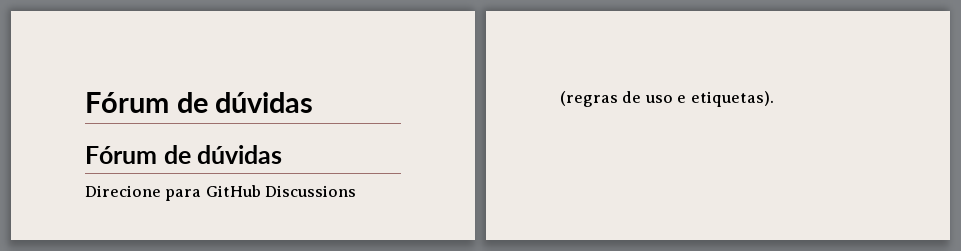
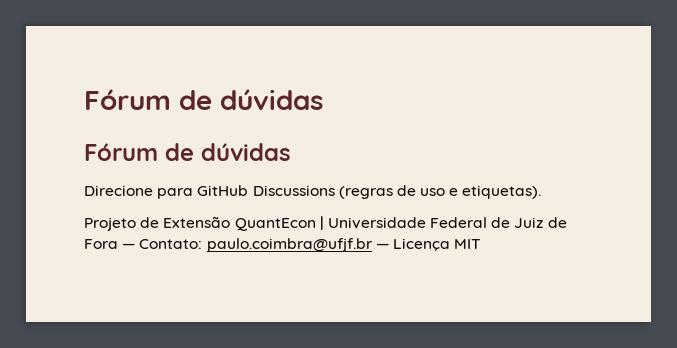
(774, 99) none -> [84,216,567,231] [84,238,482,252] // Projeto de Extensão QuantEcon | Universidade Federal de Juiz de Fora — Contato: paulo.coimbra@ufjf.br — Licença MIT

